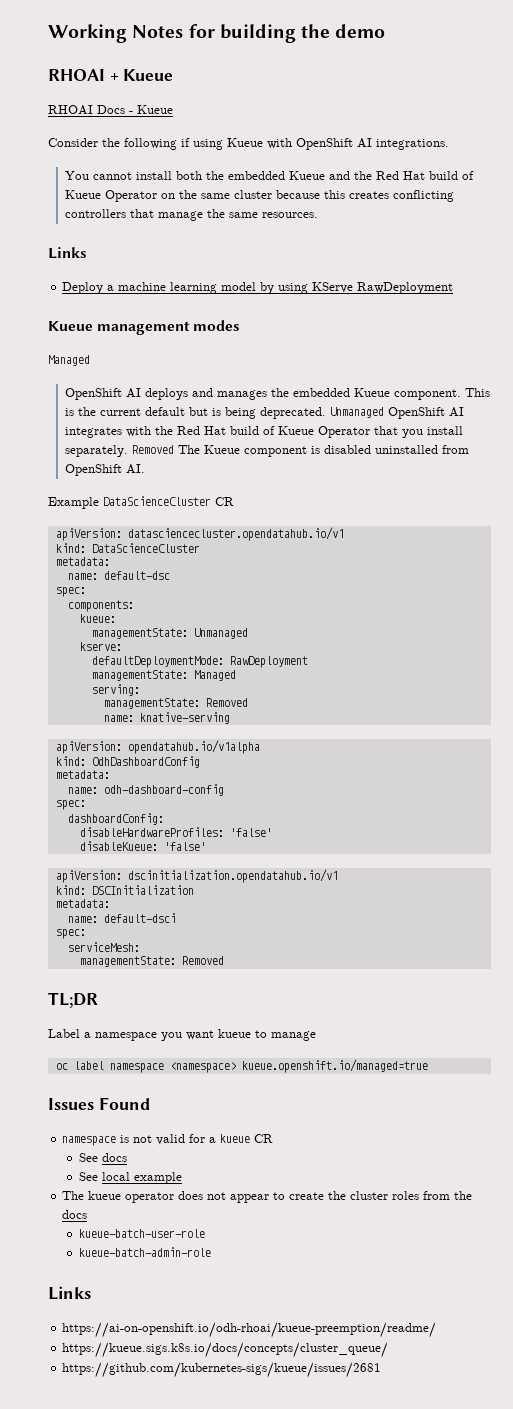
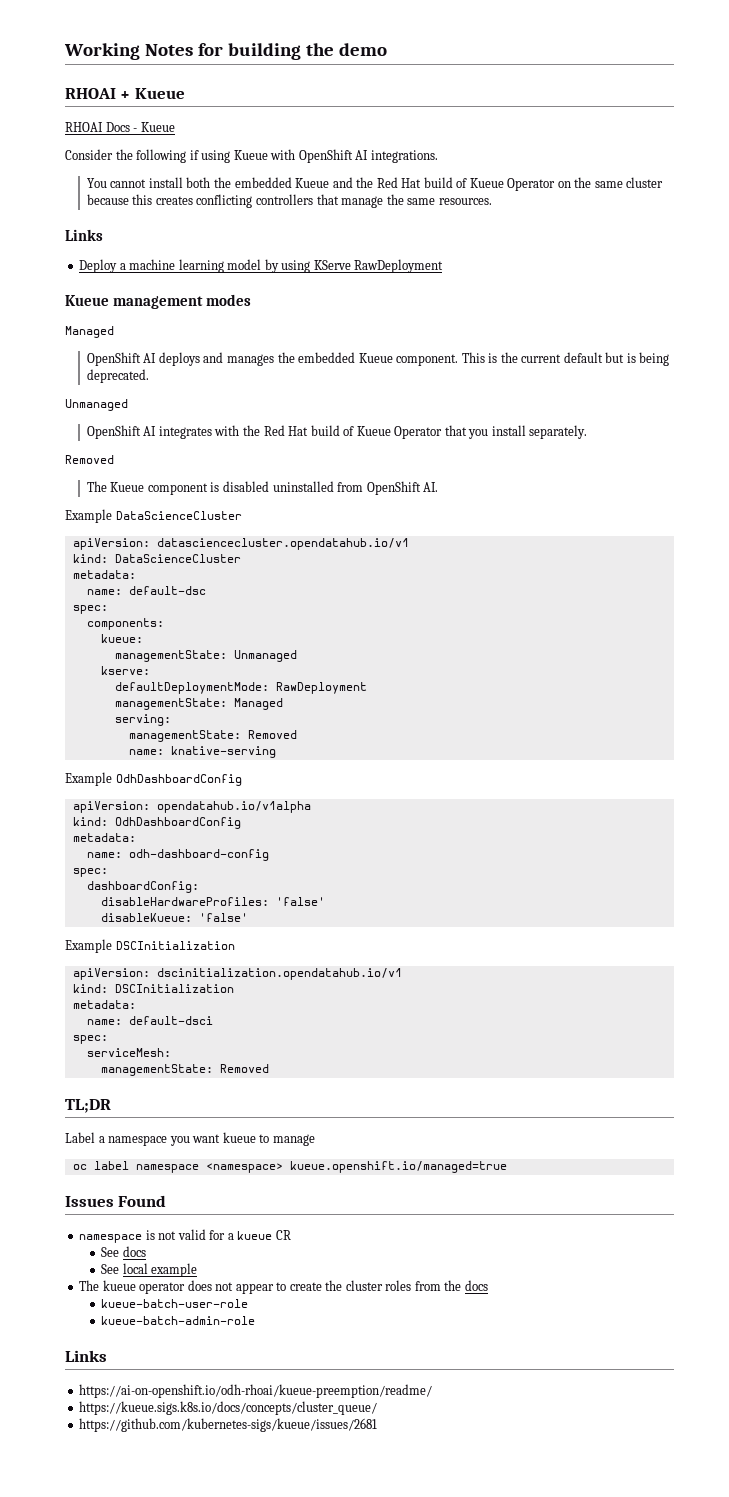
[329,407,384,418] Unmanaged -> [65,399,128,411] // Unmanaged //
[131,445,174,454] Removed -> [65,455,114,464] // Removed //
[215,497,234,506] CR -> (242, 515) none
(230, 718) none -> [65,772,242,786] // Example OdhDashboardConfig
(206, 846) none -> [65,939,235,953] // Example DSCInitialization

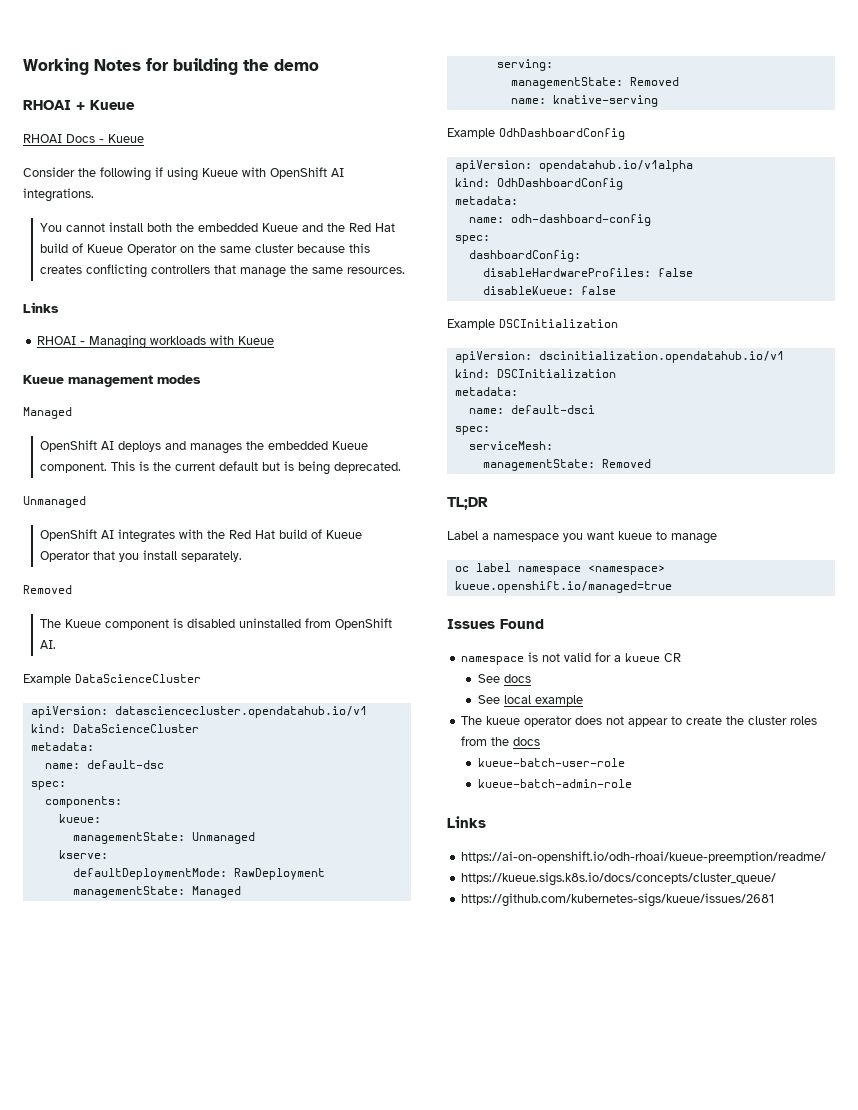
[79,259,444,273] Deploy a machine learning model by using KServe RawDeployment -> [37,335,275,349] RHOAI - Managing workloads with Kueue
[275,897,325,906] 'false' -> [657,268,693,277] false
[198,913,248,922] 'false' -> [580,286,616,295] false

